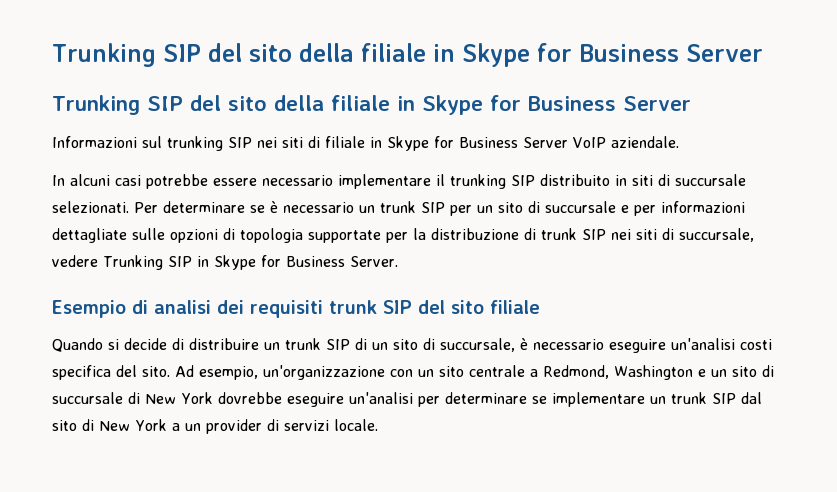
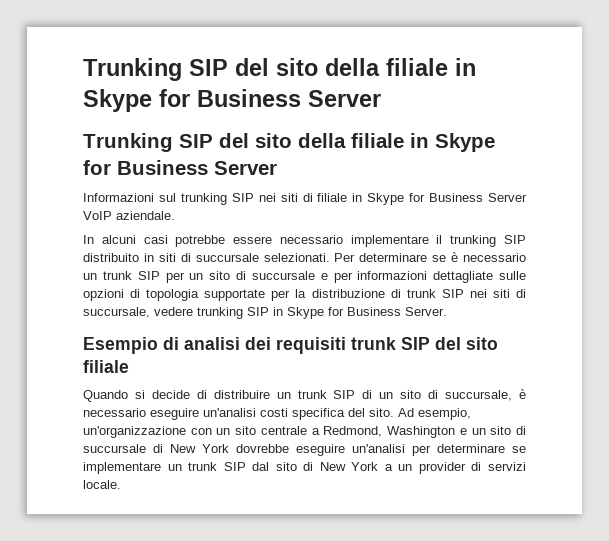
[103,255,163,270] Trunking -> [197,307,243,319] trunking

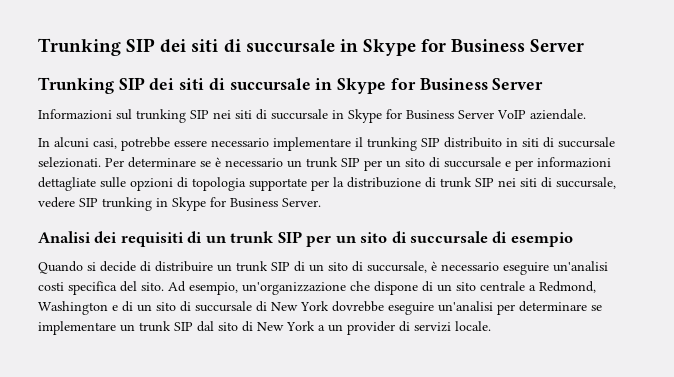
[83,58,448,81] Trunking SIP del sito della filiale -> [38,38,335,56] Trunking SIP dei siti di succursale
[219,133,404,148] del sito della filiale -> [149,78,311,90] dei siti di succursale
[317,193,348,202] filiale -> [271,109,328,120] succursale
[143,235,168,244] casi -> [93,138,117,149] casi,
[197,307,269,319] trunking SIP -> [79,197,152,211] SIP trunking
[83,337,498,354] [83,360,129,373] Esempio di analisi dei requisiti trunk SIP del sito filiale -> [38,231,573,247] Analisi dei requisiti di un trunk SIP per un sito di succursale di esempio
[190,428,212,435] con -> [350,281,433,295] che dispone di
(467, 431) none -> [122,301,133,312] di

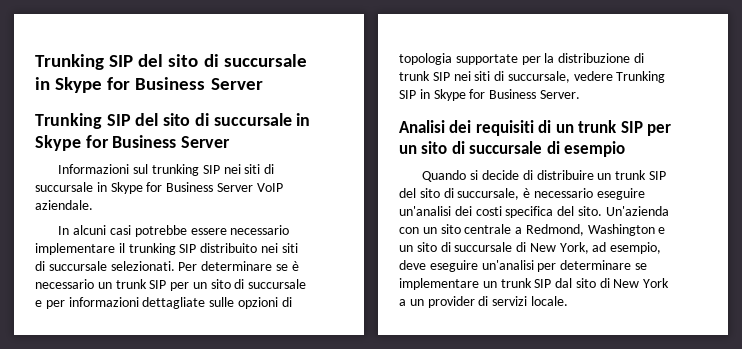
[38,38,219,56] Trunking SIP dei siti -> [35,54,199,70] Trunking SIP del sito
[149,78,205,90] dei siti -> [135,113,191,126] del sito
[93,138,117,149] casi, -> [109,225,131,235] casi
[506,138,518,147] in -> [260,243,278,253] nei
[79,197,152,211] SIP trunking -> [616,71,666,83] [399,90,416,99] Trunking SIP
[294,261,324,272] di un -> [399,188,416,198] del
(608, 266) none -> [454,206,472,216] dei
[168,281,433,295] Ad esempio, un'organizzazione che dispone di -> [605,206,669,216] [399,227,419,234] Un'azienda con
[122,301,133,312] di -> (666, 230) none
[300,301,384,312] York dovrebbe -> [559,242,662,254] [399,260,426,270] York, ad esempio, deve

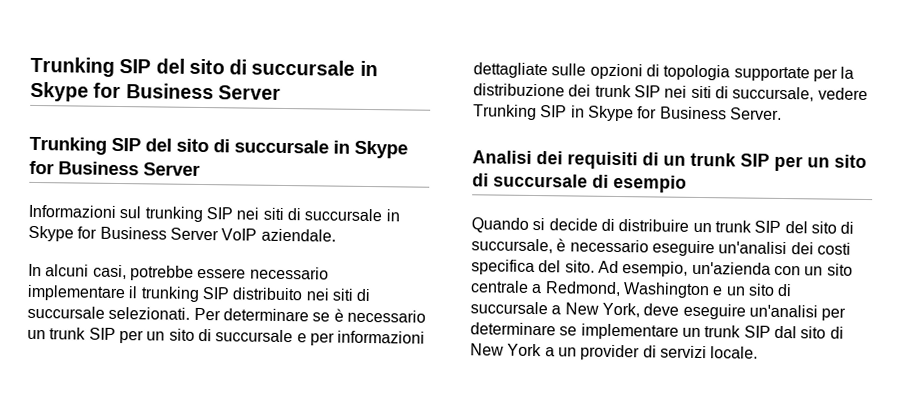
[109,225,131,235] casi -> [92,264,127,280] casi,
[633,53,644,63] di -> [568,84,592,97] dei
[605,206,669,216] Un'azienda -> [597,260,771,277] Ad esempio, un'azienda
[516,242,527,252] di -> [551,305,562,315] a
[592,242,662,254] ad esempio, -> (640, 310) none

